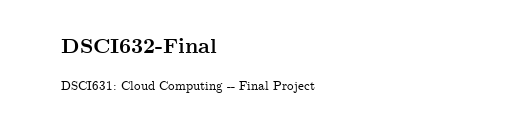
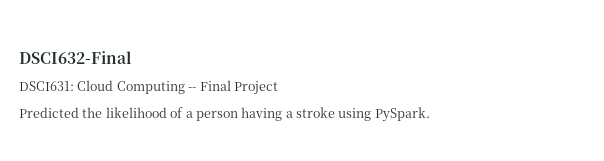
(315, 87) none -> [19,107,430,122] // Predicted the likelihood of a person having a stroke using PySpark.

